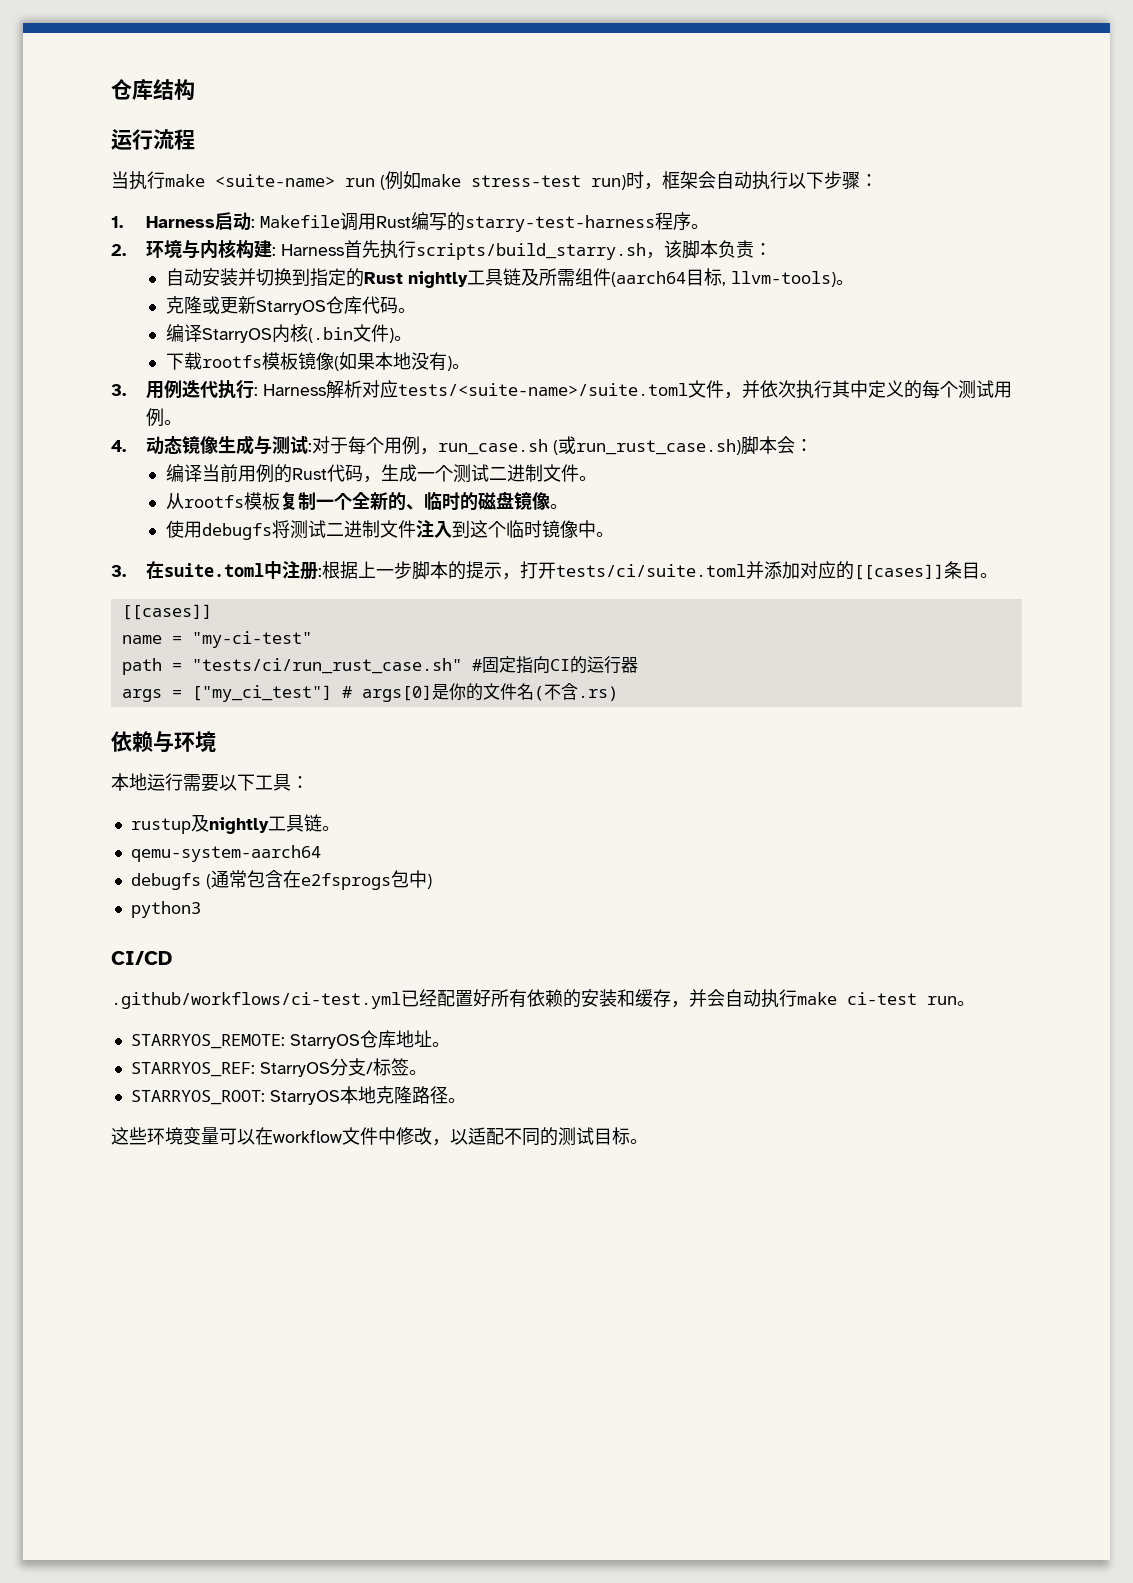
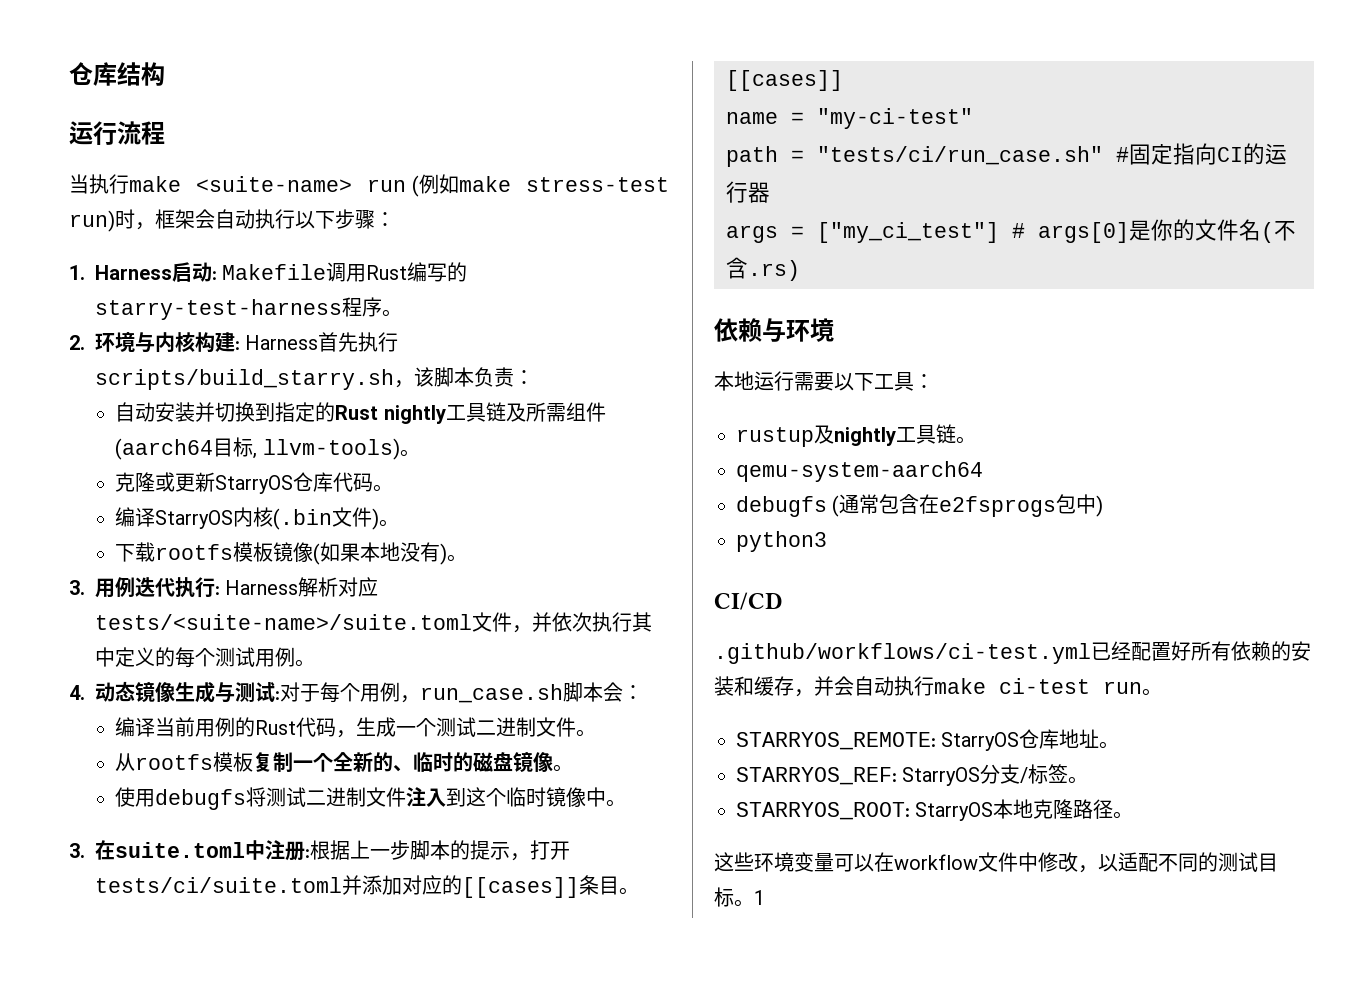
[552,436,741,455] (或run_rust_case.sh) -> (563, 693) none
[191,658,462,674] "tests/ci/run_rust_case.sh" -> [817,146,1103,165] "tests/ci/run_case.sh"
(648, 1141) none -> [754,890,765,905] 1

